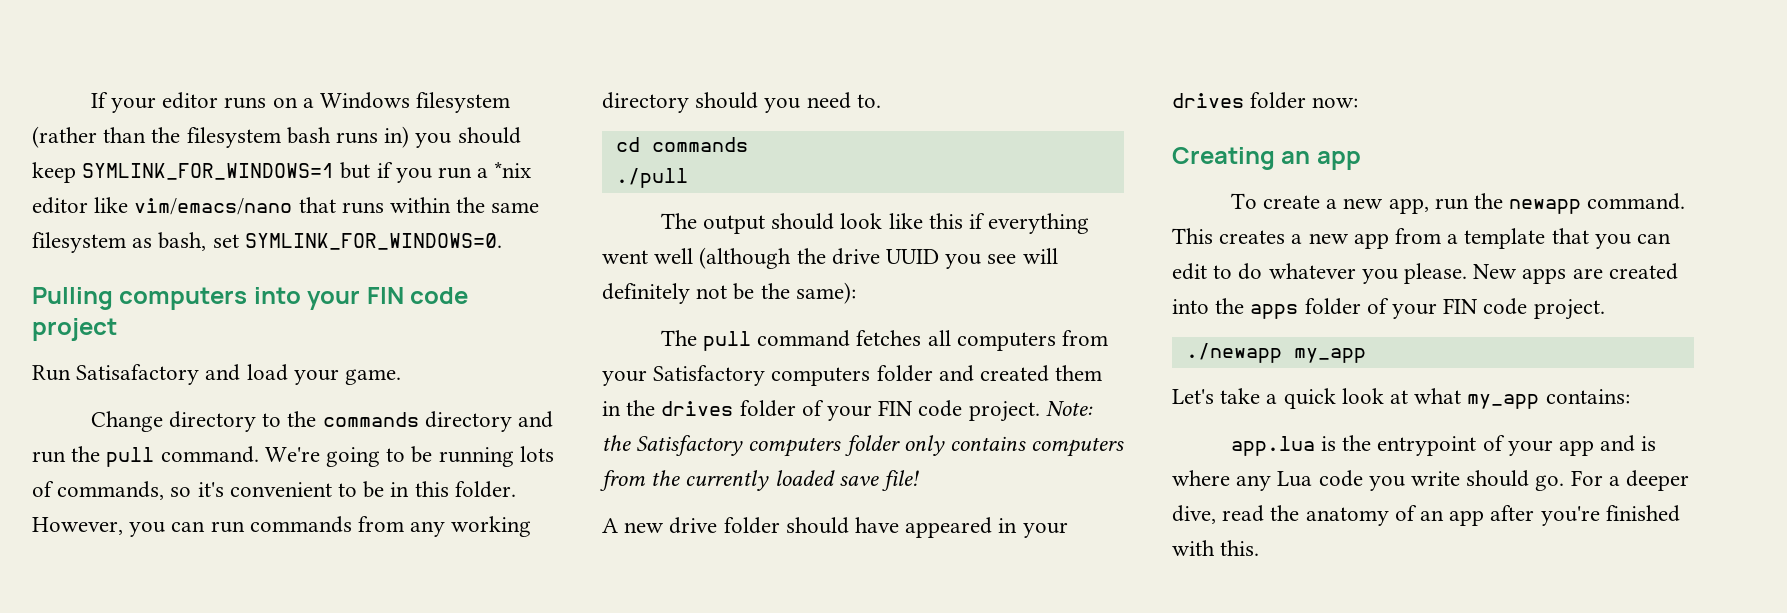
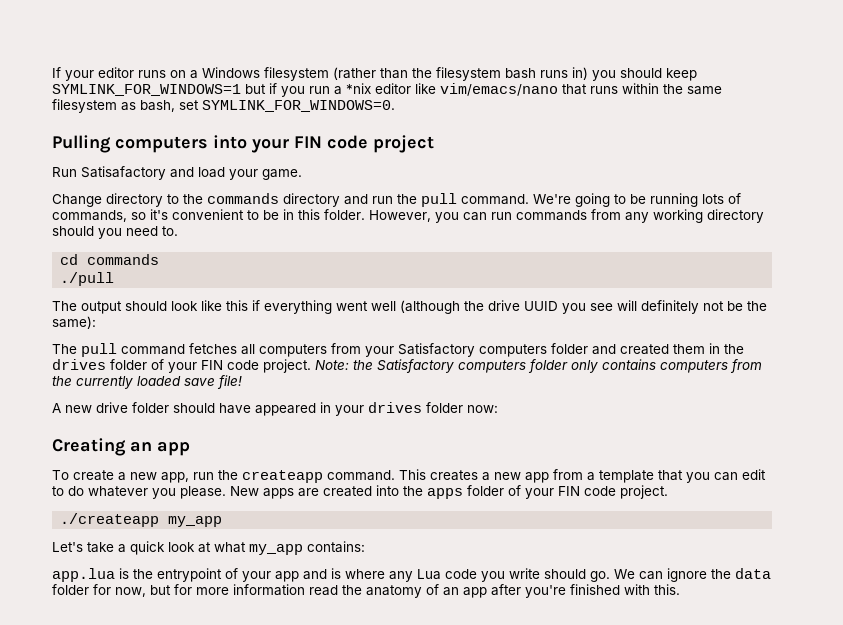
[1509,199,1582,214] newapp -> [242,470,323,483] createapp
[1185,343,1282,363] ./newapp -> [60,513,160,527] ./createapp
[1570,470,1690,491] [1172,505,1216,524] For a deeper dive, -> [614,568,771,582] [52,584,305,597] We can ignore the data folder for now, but for more information

